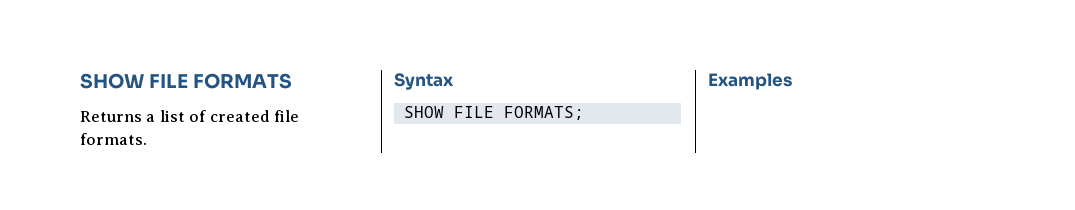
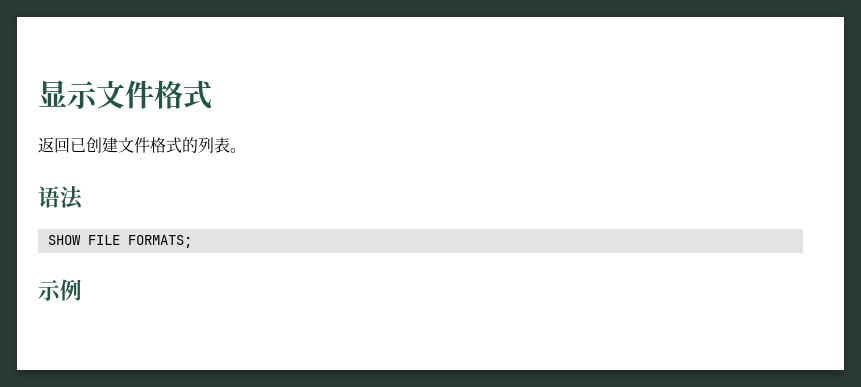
[80,73,293,89] [80,110,300,122] [80,133,147,145] [394,73,454,90] SHOW FILE FORMATS // Returns a list of created file formats. // Syntax -> [38,80,212,110] [38,137,246,153] [38,186,84,210] 显示文件格式 // 返回已创建文件格式的列表。 // 语法
[708,73,792,90] Examples -> [38,279,82,301] 示例

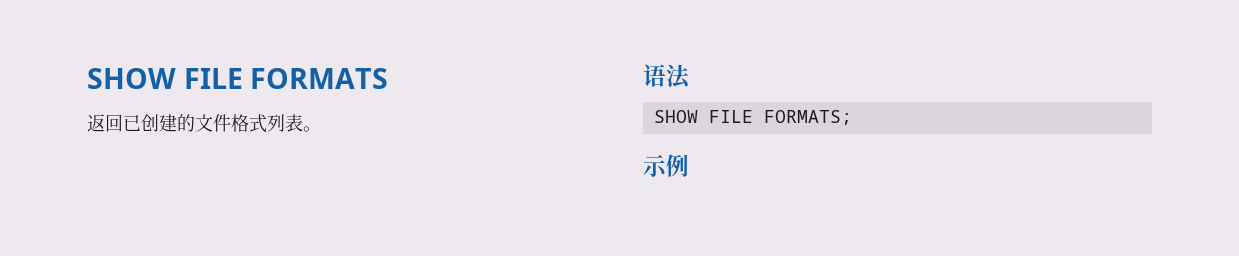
[38,80,212,110] 显示文件格式 -> [87,68,389,89] SHOW FILE FORMATS
[118,137,198,153] 文件格式的 -> [177,114,267,133] 的文件格式

